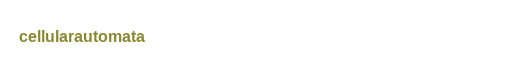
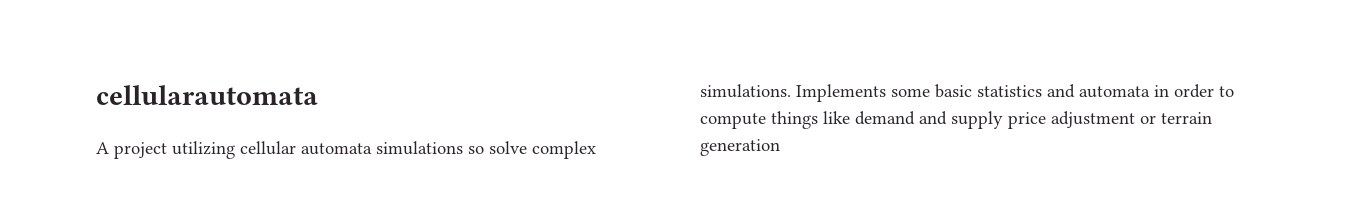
(145, 36) none -> [96,141,596,159] [700,84,1234,102] [700,111,1212,129] [700,139,780,156] // A project utilizing cellular automata simulations so solve complex simulations. Implements some basic statistics and automata in order to compute things like demand and supply price adjustment or terrain generation

